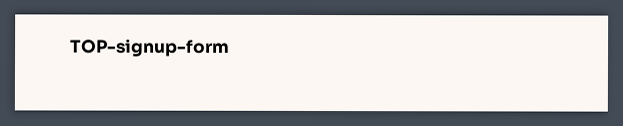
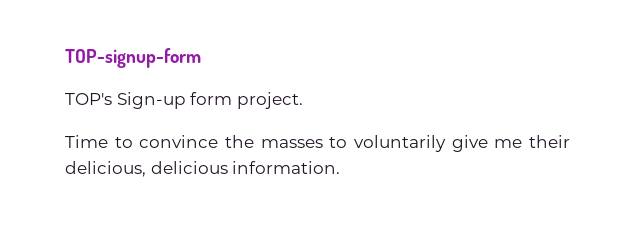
(230, 47) none -> [65,92,303,109] [65,135,570,152] [65,161,341,177] // TOP's Sign-up form project. // Time to convince the masses to voluntarily give me their delicious, delicious information.

